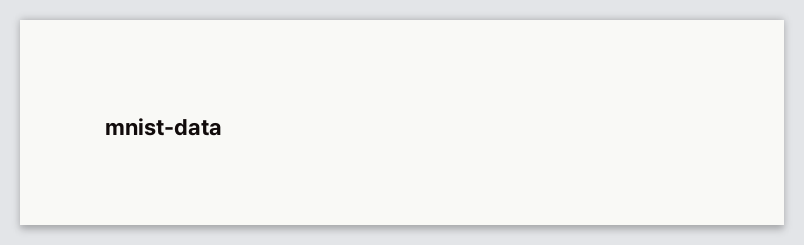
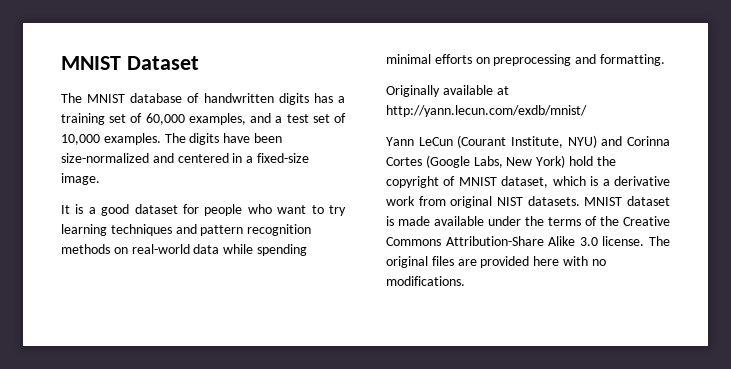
[105,118,222,136] mnist-data -> [61,56,199,70] [61,93,345,105] [61,113,347,125] [61,133,282,145] [61,153,309,163] [61,173,100,185] [61,204,346,216] [61,224,312,236] [61,244,307,256] [386,54,665,66] [386,85,509,97] [386,105,587,117] [386,135,670,148] [386,155,616,168] [386,176,670,188] [386,196,670,208] [386,216,670,226] [386,236,670,246] [386,256,606,268] [386,276,465,286] MNIST Dataset // The MNIST database of handwritten digits has a training set of 60,000 examples, and a test set of 10,000 examples. The digits have been size-normalized and centered in a fixed-size image. // It is a good dataset for people who want to try learning techniques and pattern recognition methods on real-world data while spending minimal efforts on preprocessing and formatting. // Originally available at http://yann.lecun.com/exdb/mnist/ // Yann LeCun (Courant Institute, NYU) and Corinna Cortes (Google Labs, New York) hold the copyright of MNIST dataset, which is a derivative work from original NIST datasets. MNIST dataset is made available under the terms of the Creative Commons Attribution-Share Alike 3.0 license. The original files are provided here with no modifications.

